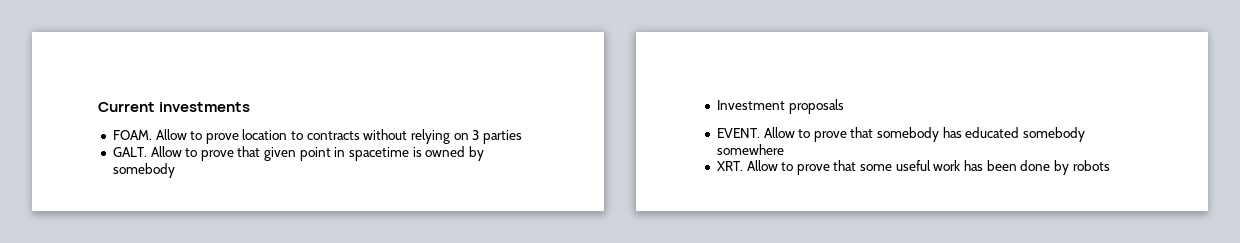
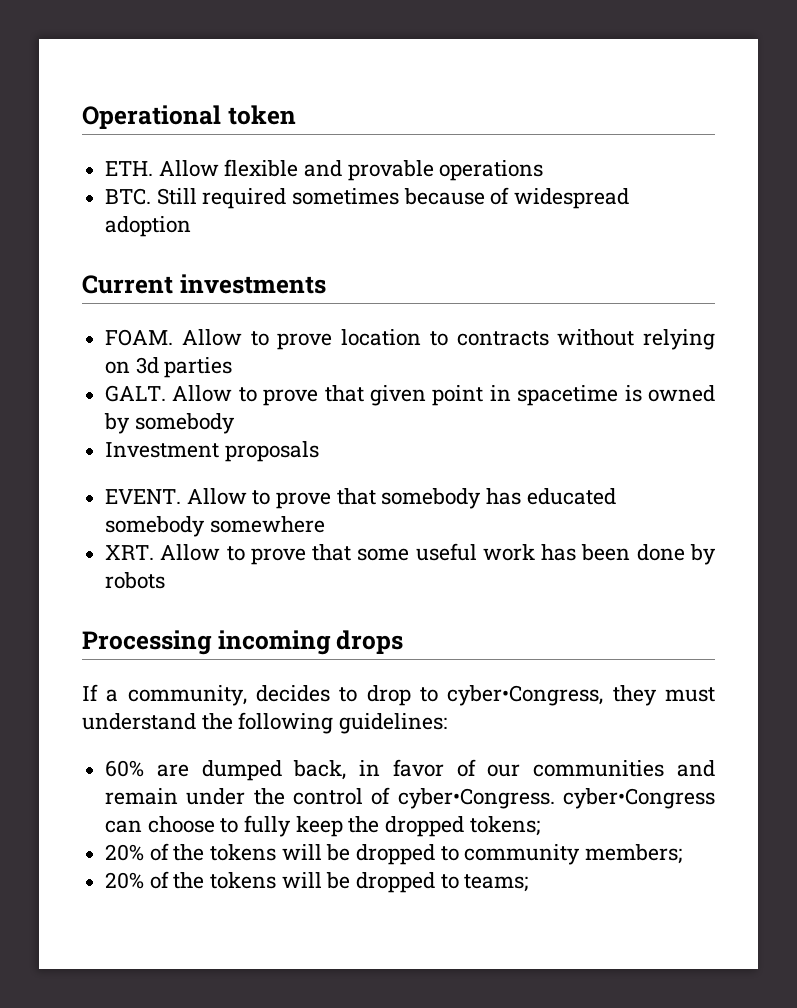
(98, 107) none -> [82,105,296,129] [105,159,544,181] [105,187,630,209] [105,216,192,237] Operational token // ETH. Allow flexible and provable operations // BTC. Still required sometimes because of widespread adoption //
[472,130,480,140] 3 -> [135,357,159,374] 3d
(1110, 165) none -> [82,630,404,655] [82,684,715,706] [82,712,448,734] [105,759,715,781] [105,787,715,809] [105,815,540,837] [105,843,683,865] [105,871,529,893] // Processing incoming drops // If a community, decides to drop to cyber•Congress, they must understand the following guidelines: // 60% are dumped back, in favor of our communities and remain under the control of cyber•Congress. cyber•Congress can choose to fully keep the dropped tokens; // 20% of the tokens will be dropped to community members; // 20% of the tokens will be dropped to teams;

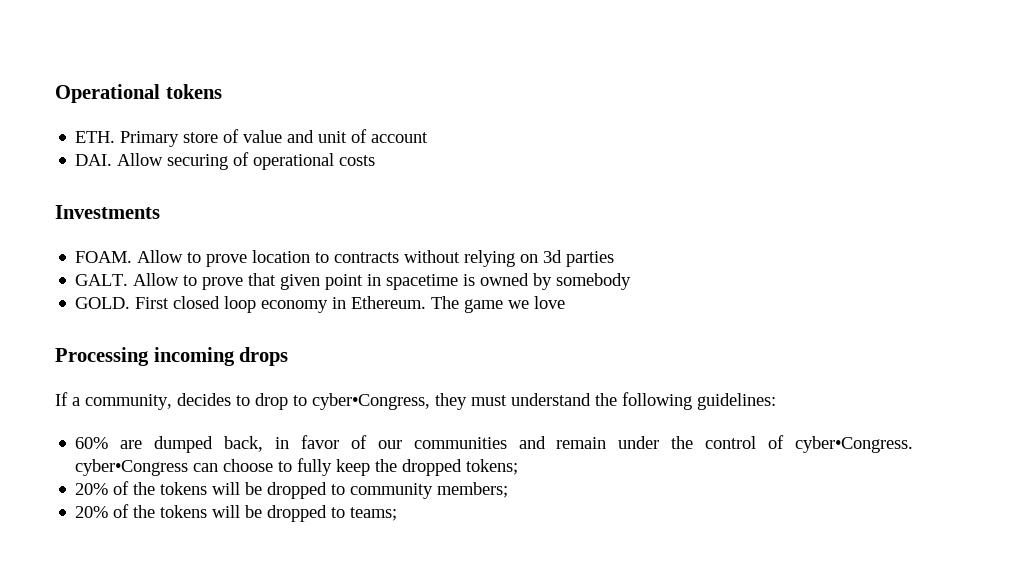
[227,105,296,125] token -> [165,84,222,99] tokens
[158,159,544,181] [105,187,630,209] [105,216,192,237] [82,274,326,294] Allow flexible and provable operations // BTC. Still required sometimes because of widespread adoption // Current investments -> [120,129,429,147] [75,152,376,170] [55,205,160,219] Primary store of value and unit of account // DAI. Allow securing of operational costs // Investments
[105,441,319,462] [105,488,616,509] [105,516,325,537] [105,543,716,565] [105,572,166,589] Investment proposals // EVENT. Allow to prove that somebody has educated somebody somewhere // XRT. Allow to prove that some useful work has been done by robots -> [75,296,566,313] GOLD. First closed loop economy in Ethereum. The game we love

